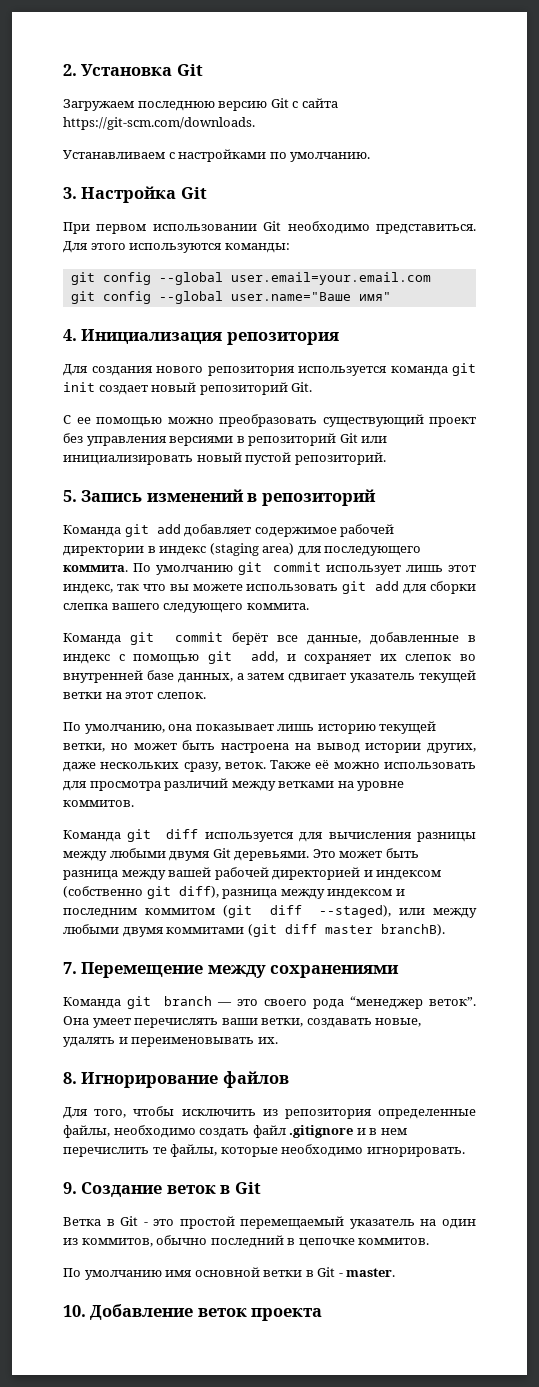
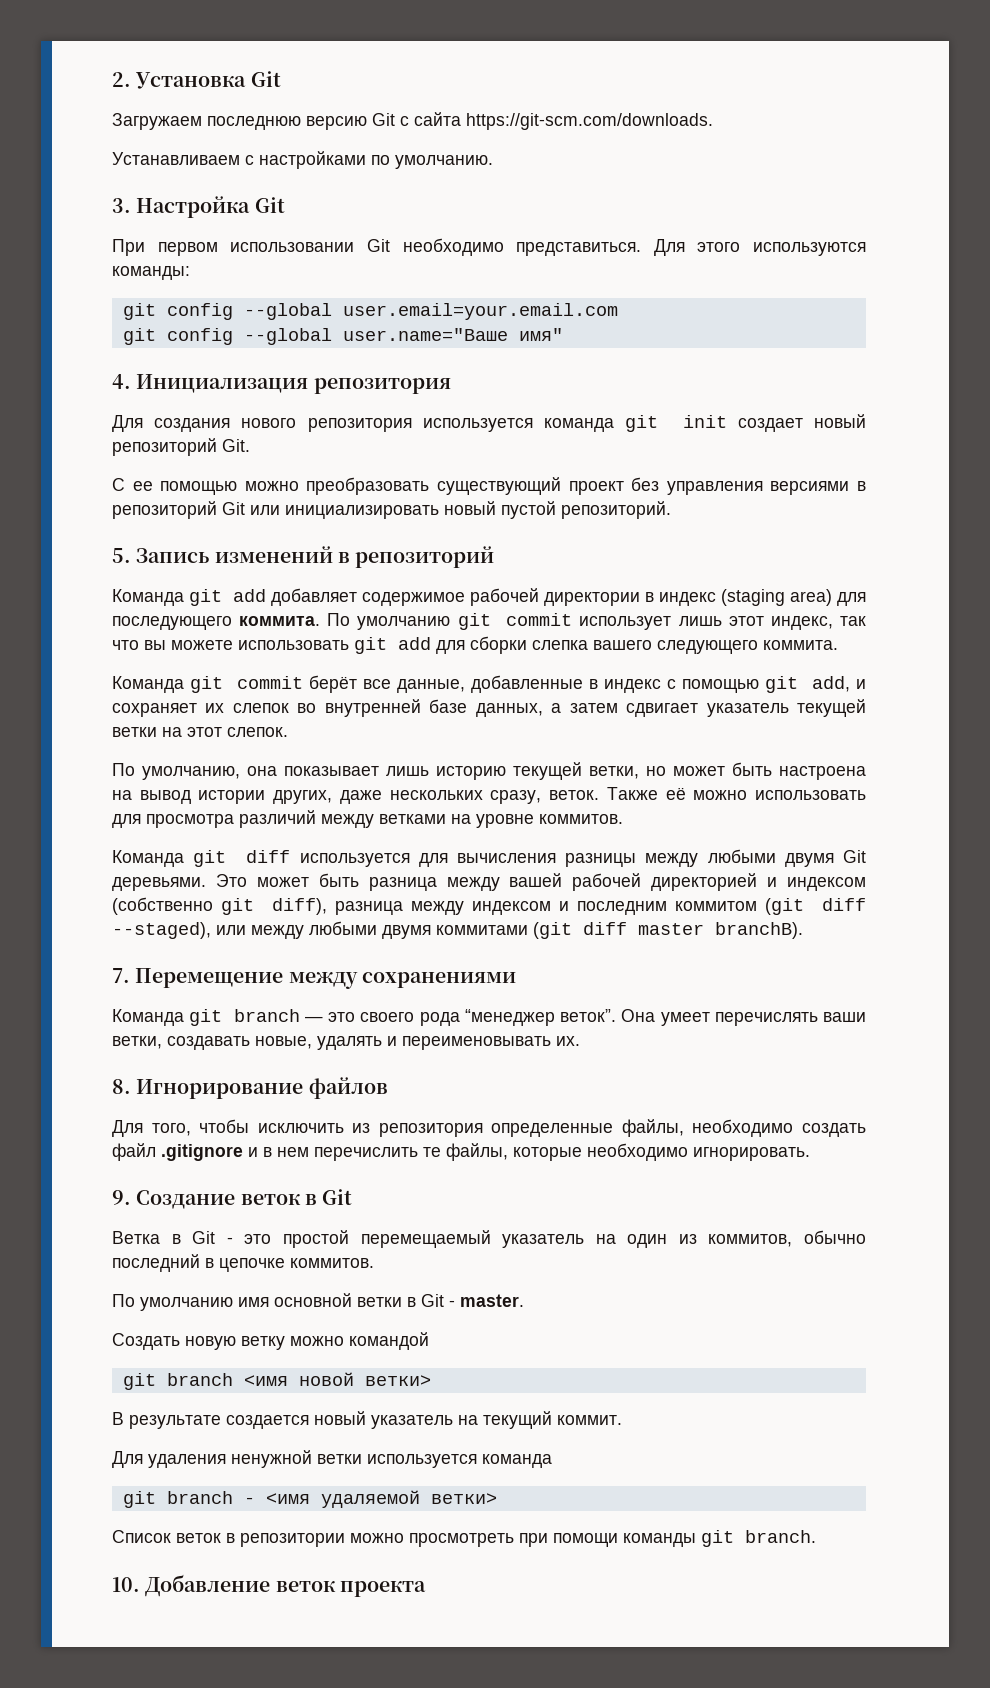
(396, 1272) none -> [112,1332,429,1350] [122,1372,431,1390] [112,1411,622,1429] [112,1450,552,1468] [122,1490,497,1508] [112,1530,816,1547] // Создать новую ветку можно командой // git branch <имя новой ветки> // В результате создается новый указатель на текущий коммит. // Для удаления ненужной ветки используется команда // git branch - <имя удаляемой ветки> // Список веток в репозитории можно просмотреть при помощи команды git branch.

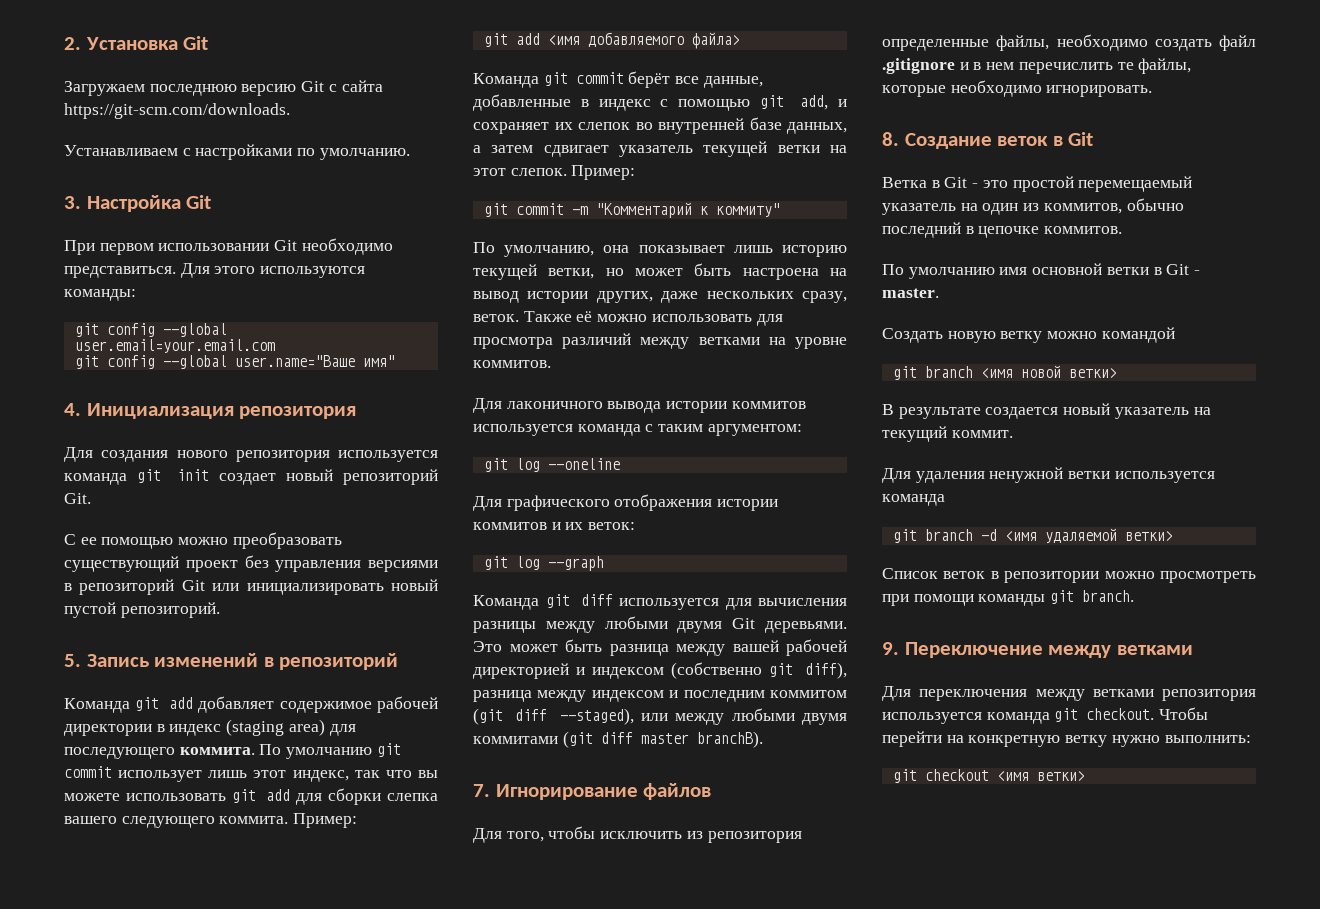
(838, 645) none -> [293,813,358,828] [483,32,740,49] Пример: // git add <имя добавляемого файла>
(288, 732) none -> [571,165,636,180] [483,202,780,218] Пример: // git commit -m "Комментарий к коммиту"
(623, 819) none -> [473,398,806,413] [473,424,802,436] [483,458,620,472] [473,494,779,511] [473,522,636,530] [483,556,604,571] // Для лаконичного вывода истории коммитов используется команда с таким аргументом: // git log --oneline // Для графического отображения истории коммитов и их веток: // git log --graph
[135,968,516,989] [112,1009,867,1026] [112,1036,580,1050] [112,1079,131,1094] Перемещение между сохранениями // Команда git branch — это своего рода “менеджер веток”. Она умеет перечислять ваши ветки, создавать новые, удалять и переименовывать их. // 8. -> (490, 790) none
[112,1190,131,1205] 9. -> [882,132,899,146] 8.
[243,1497,255,1504] - -> [980,529,997,541] -d
[112,1574,426,1597] 10. Добавление веток проекта -> [882,642,1193,658] [882,686,1256,701] [882,707,1209,724] [882,731,1251,747] [892,769,1085,783] 9. Переключение между ветками // Для переключения между ветками репозитория используется команда git checkout. Чтобы перейти на конкретную ветку нужно выполнить: // git checkout <имя ветки>

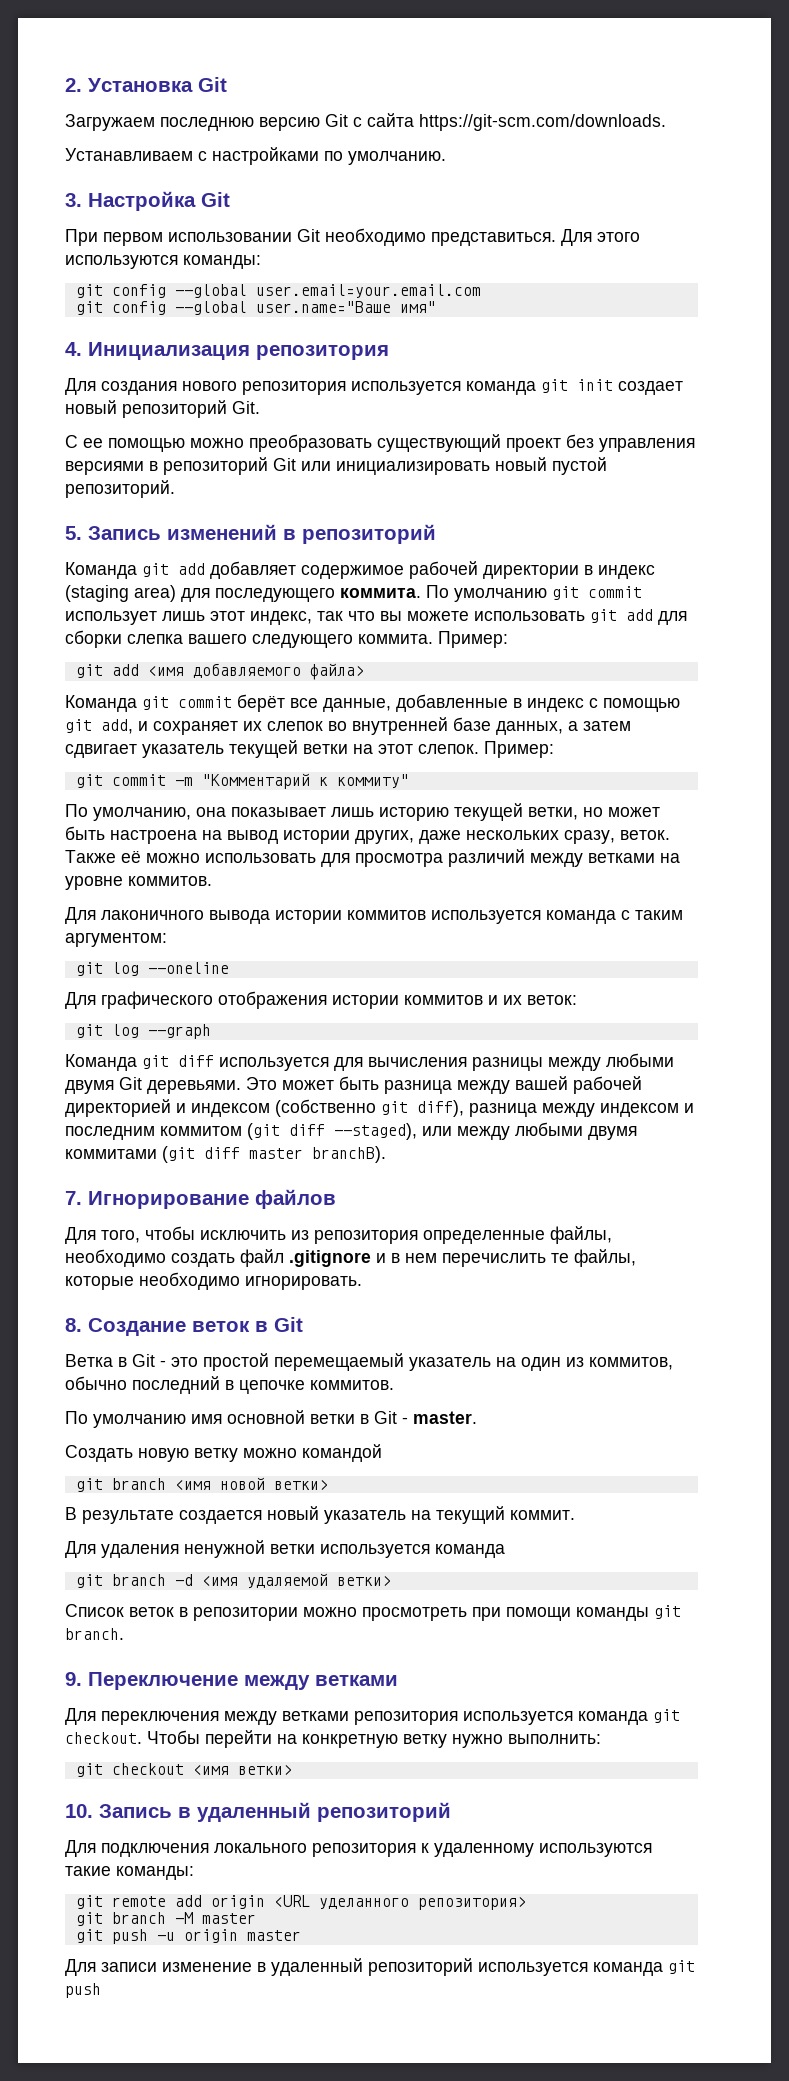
(1085, 776) none -> [65,1802,451,1822] [65,1840,652,1857] [65,1866,194,1880] [75,1895,526,1910] [75,1912,256,1926] [75,1929,301,1944] [65,1958,695,1976] [65,1983,101,1998] // 10. Запись в удаленный репозиторий // Для подключения локального репозитория к удаленному используются такие команды: // git remote add origin <URL уделанного репозитория> // git branch -M master // git push -u origin master // Для записи изменение в удаленный репозиторий используется команда git push

